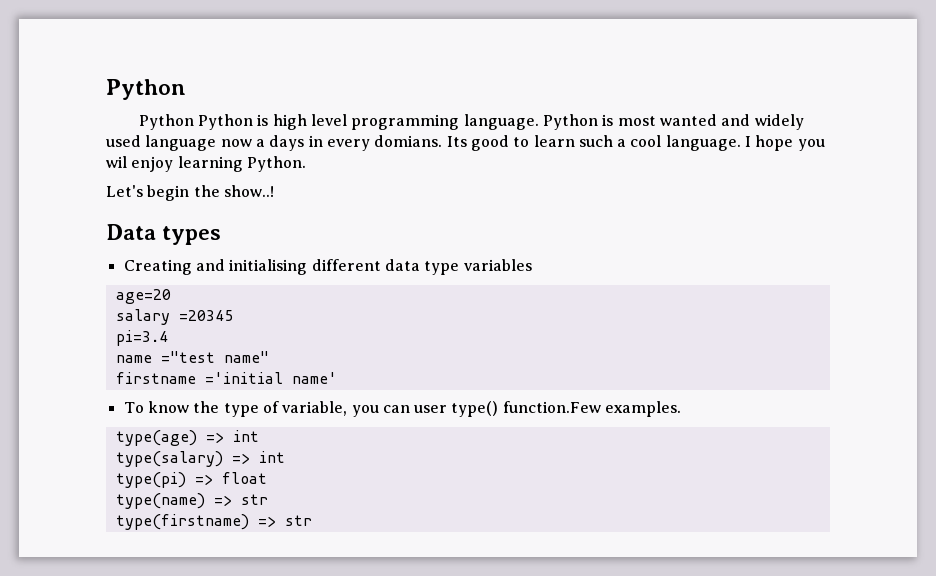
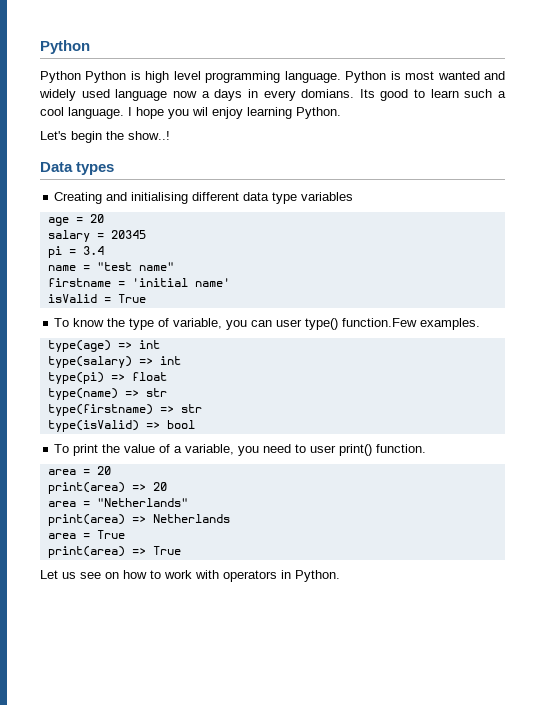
[115,289,171,304] [115,309,233,325] [115,330,168,346] age=20 // salary =20345 // pi=3.4 -> [47,214,104,226] [47,230,146,242] [47,246,104,258] age = 20 // salary = 20345 // pi = 3.4
[160,351,215,363] ="test -> [82,262,132,271] = "test
[204,372,283,384] ='initial -> [117,278,188,287] = 'initial
(337, 378) none -> [47,294,146,303] // isValid = True
(312, 520) none -> [47,420,195,432] [54,444,427,456] [47,466,111,475] [47,482,167,494] [47,498,188,507] [47,514,230,526] [47,530,125,539] [47,546,181,558] [40,570,340,582] // type(isValid) => bool // To print the value of a variable, you need to user print() function. // area = 20 // print(area) => 20 // area = "Netherlands" // print(area) => Netherlands // area = True // print(area) => True // Let us see on how to work with operators in Python.

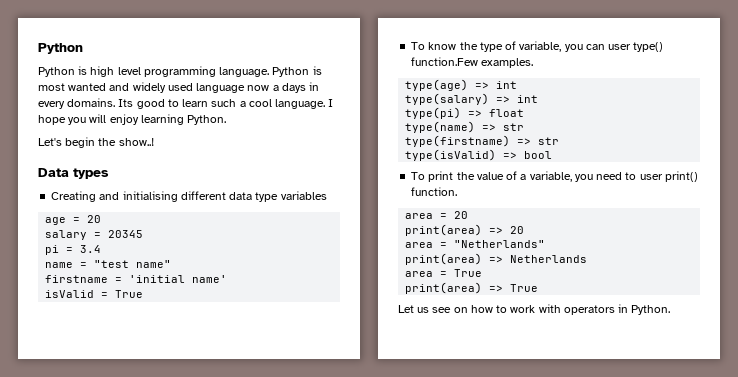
[85,71,127,83] Python -> (75, 72) none
[301,89,355,98] domians. -> [67,98,116,107] domains.
[192,107,208,116] wil -> [89,114,107,123] will

